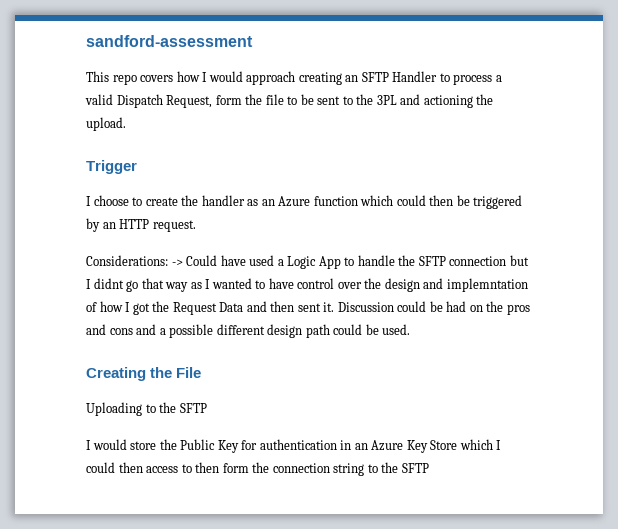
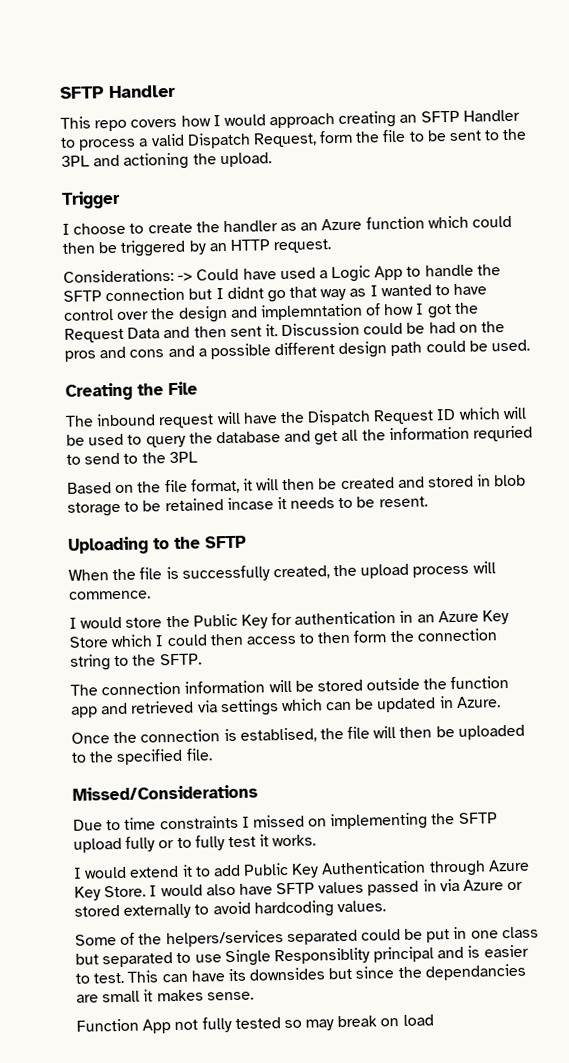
[86,35,253,47] sandford-assessment -> [60,84,176,99] SFTP Handler
[86,402,207,416] Uploading to the SFTP -> [65,406,527,429] [66,425,534,448] [66,451,198,465] [67,474,527,494] [67,496,428,517] [68,535,247,555] [68,561,496,582] [69,590,151,600] The inbound request will have the Dispatch Request ID which will be used to query the database and get all the information requried to send to the 3PL // Based on the file format, it will then be created and stored in blob storage to be retained incase it needs to be resent. // Uploading to the SFTP // When the file is successfully created, the upload process will commence.
[401,463,429,473] SFTP -> [159,653,202,666] [70,676,510,696] [71,696,501,718] [71,724,525,744] [71,748,213,766] [72,784,258,801] [73,812,498,831] [73,834,317,853] [73,859,530,879] [74,878,524,901] [74,900,386,919] [75,926,539,948] [75,944,529,968] [75,963,527,984] [76,989,254,1003] [76,1014,434,1034] SFTP. // The connection information will be stored outside the function app and retrieved via settings which can be updated in Azure. // Once the connection is establised, the file will then be uploaded to the specified file. // Missed/Considerations // Due to time constraints I missed on implementing the SFTP upload fully or to fully test it works. // I would extend it to add Public Key Authentication through Azure Key Store. I would also have SFTP values passed in via Azure or stored externally to avoid hardcoding values. // Some of the helpers/services separated could be put in one class but separated to use Single Responsiblity principal and is easier to test. This can have its downsides but since the dependancies are small it makes sense. // Function App not fully tested so may break on load

